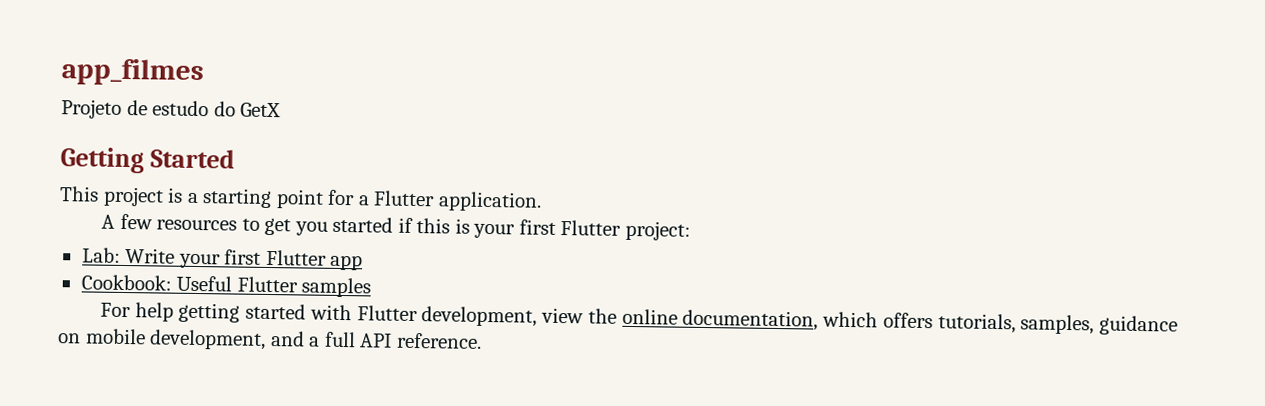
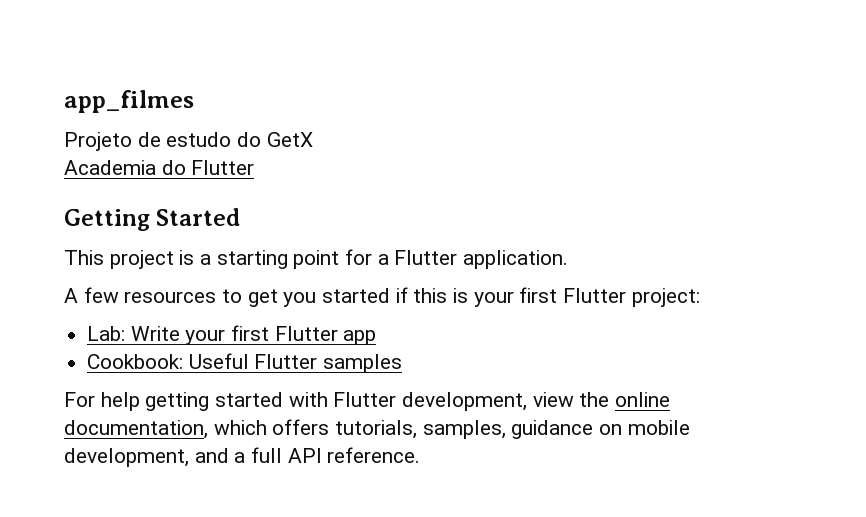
(282, 110) none -> [64,160,255,175] // Academia do Flutter

